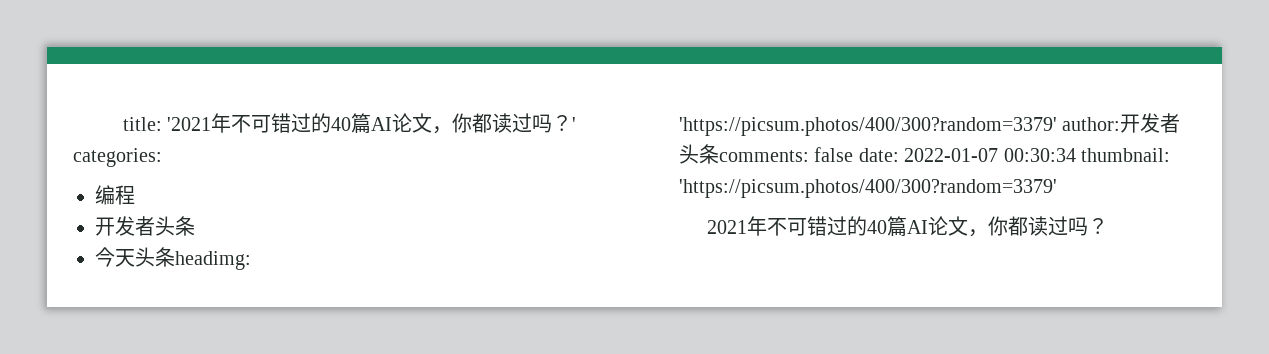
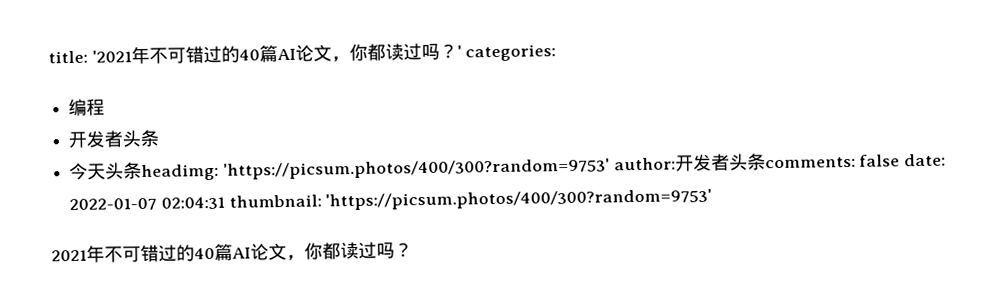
[679,117,1057,136] 'https://picsum.photos/400/300?random=3379' -> [222,158,610,180] 'https://picsum.photos/400/300?random=9753'
[1003,148,1170,162] [679,179,1057,198] 00:30:34 thumbnail: 'https://picsum.photos/400/300?random=3379' -> [160,188,713,211] 02:04:31 thumbnail: 'https://picsum.photos/400/300?random=9753'

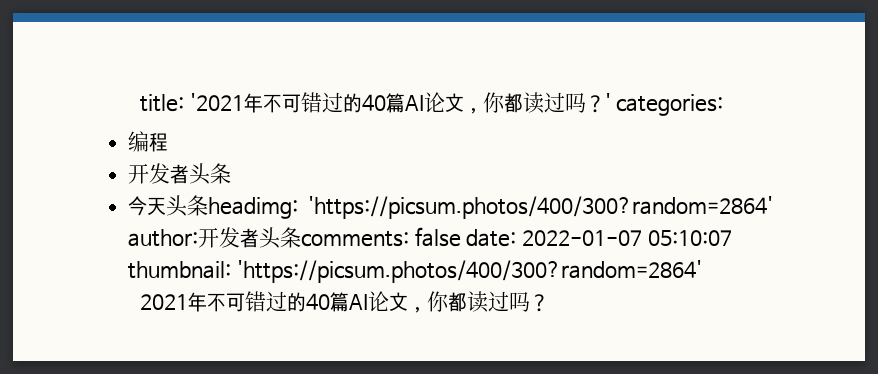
[222,158,610,180] 'https://picsum.photos/400/300?random=9753' -> [308,196,774,219] 'https://picsum.photos/400/300?random=2864'
[160,188,713,211] 02:04:31 thumbnail: 'https://picsum.photos/400/300?random=9753' -> [647,230,732,246] [128,260,702,283] 05:10:07 thumbnail: 'https://picsum.photos/400/300?random=2864'

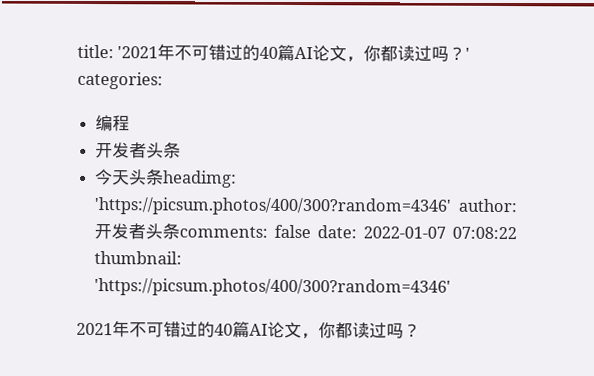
[308,196,774,219] 'https://picsum.photos/400/300?random=2864' -> [94,197,452,216] 'https://picsum.photos/400/300?random=4346'
[647,230,732,246] [128,260,702,283] 05:10:07 thumbnail: 'https://picsum.photos/400/300?random=2864' -> [452,226,518,240] [94,251,183,265] [94,278,452,297] 07:08:22 thumbnail: 'https://picsum.photos/400/300?random=4346'

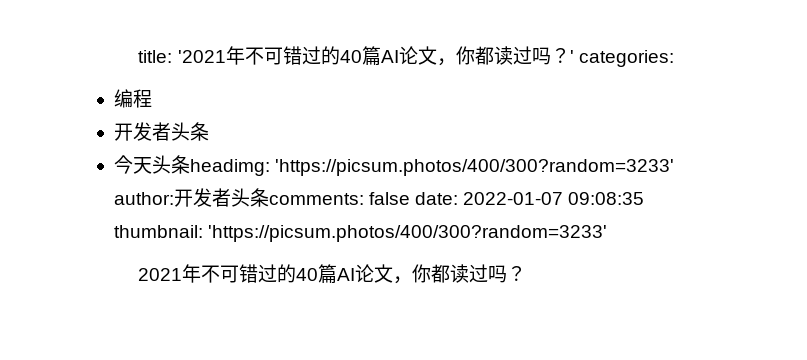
[94,197,452,216] 'https://picsum.photos/400/300?random=4346' -> [275,159,675,176] 'https://picsum.photos/400/300?random=3233'
[452,226,518,240] [94,251,183,265] [94,278,452,297] 07:08:22 thumbnail: 'https://picsum.photos/400/300?random=4346' -> [568,192,645,205] [113,225,608,242] 09:08:35 thumbnail: 'https://picsum.photos/400/300?random=3233'

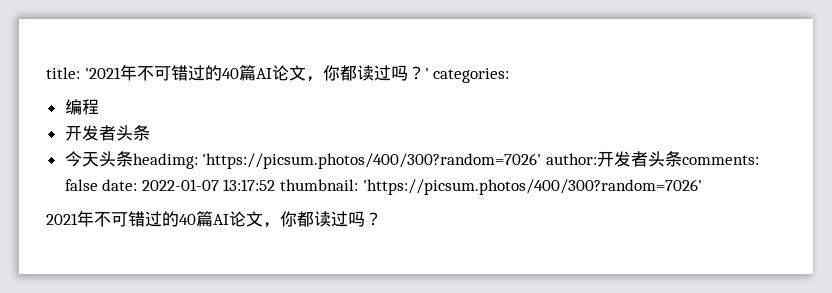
[275,159,675,176] 'https://picsum.photos/400/300?random=3233' -> [202,153,542,169] 'https://picsum.photos/400/300?random=7026'
[568,192,645,205] [113,225,608,242] 09:08:35 thumbnail: 'https://picsum.photos/400/300?random=3233' -> [223,179,702,195] 13:17:52 thumbnail: 'https://picsum.photos/400/300?random=7026'

